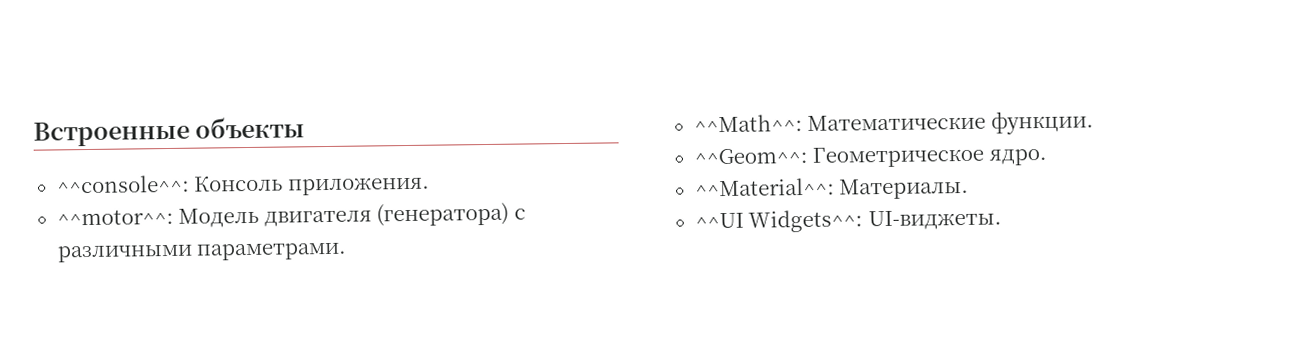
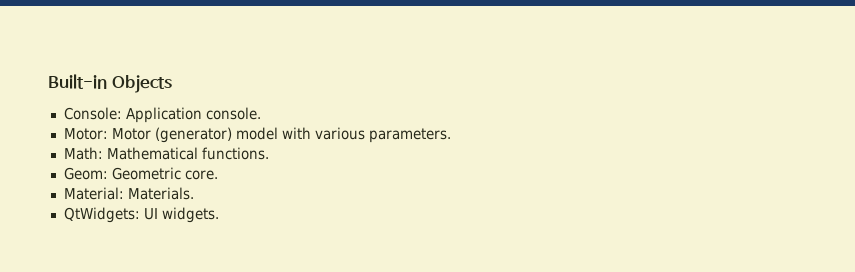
[33,116,306,147] [55,174,430,196] [56,202,526,228] [56,242,348,263] [693,110,1094,135] [693,145,1047,168] [694,177,970,200] [694,209,1002,233] Встроенные объекты // ^^console^^: Консоль приложения. // ^^motor^^: Модель двигателя (генератора) с различными параметрами. // ^^Math^^: Математические функции. // ^^Geom^^: Геометрическое ядро. // ^^Material^^: Материалы. // ^^UI Widgets^^: UI-виджеты. -> [48,74,172,93] [63,107,261,123] [63,127,451,143] [63,147,269,160] [63,167,218,180] [63,187,194,200] [63,207,219,223] Built-in Objects // Console: Application console. // Motor: Motor (generator) model with various parameters. // Math: Mathematical functions. // Geom: Geometric core. // Material: Materials. // QtWidgets: UI widgets.

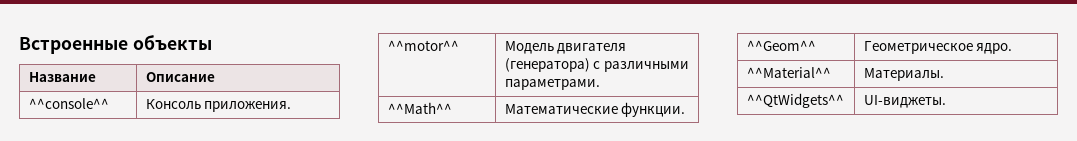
[48,74,172,93] [63,107,261,123] [63,127,451,143] [63,147,269,160] [63,167,218,180] [63,187,194,200] [63,207,219,223] Built-in Objects // Console: Application console. // Motor: Motor (generator) model with various parameters. // Math: Mathematical functions. // Geom: Geometric core. // Material: Materials. // QtWidgets: UI widgets. -> [19,34,212,54] [28,72,96,82] [145,72,215,82] [28,98,109,109] [145,99,292,112] [387,40,459,51] [504,41,627,54] [504,58,689,72] [504,79,600,90] [387,102,452,114] [504,102,686,117] [746,40,816,51] [863,41,1013,54] [746,67,831,78] [863,68,944,81] [746,93,844,108] [863,95,946,108] Встроенные объекты // Название | Описание // ^^console^^ | Консоль приложения. // ^^motor^^ | Модель двигателя (генератора) с различными параметрами. // ^^Math^^ | Математические функции. // ^^Geom^^ | Геометрическое ядро. // ^^Material^^ | Материалы. // ^^QtWidgets^^ | UI-виджеты.

